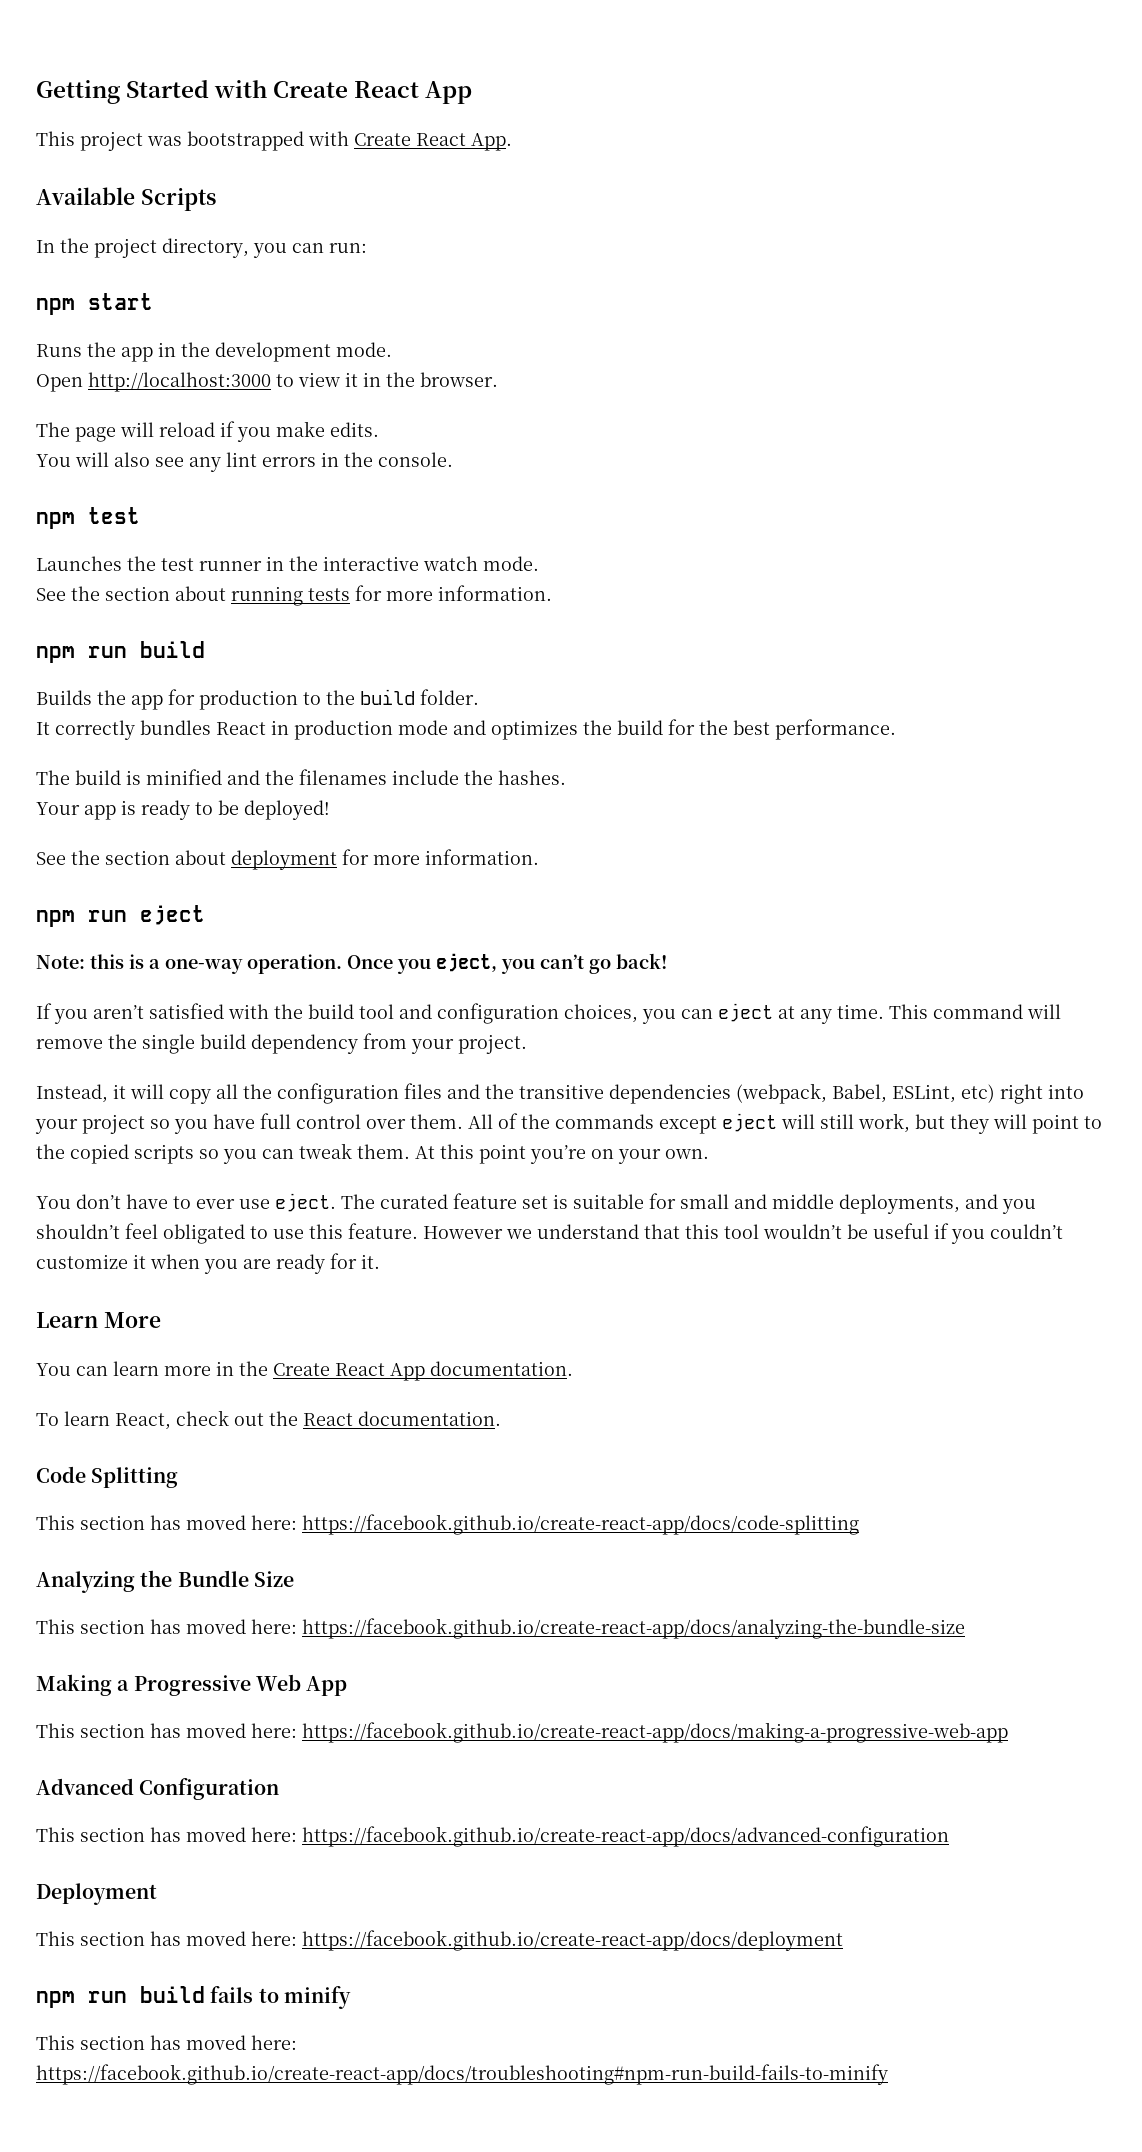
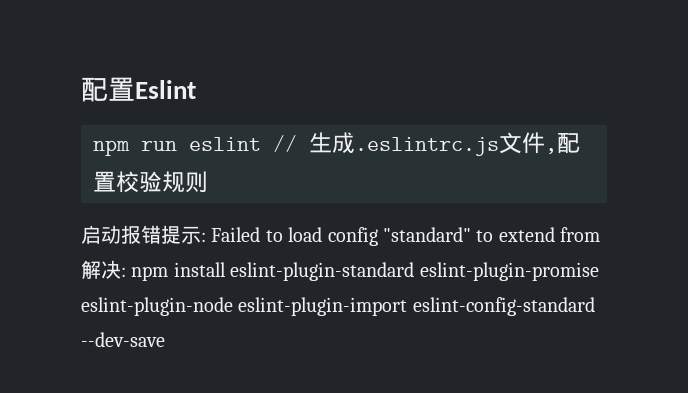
[36,80,473,104] [36,131,512,151] [36,187,216,211] [36,238,367,258] [36,293,153,315] [36,342,392,362] [36,372,498,392] [36,421,379,442] [36,452,453,472] [36,507,140,529] [36,556,539,571] [36,585,552,606] [36,641,205,663] [36,689,479,710] [36,719,896,740] [36,769,566,785] [36,800,330,820] [36,849,539,870] [36,905,205,927] [36,953,667,974] [36,1003,1061,1024] [36,1033,527,1054] [36,1083,1084,1104] [35,1113,1102,1134] [36,1143,709,1164] [36,1193,1036,1214] [36,1223,1063,1244] [36,1253,380,1274] [36,1312,161,1328] [36,1361,573,1381] [36,1410,501,1430] [36,1466,179,1488] [36,1514,859,1535] [36,1570,294,1593] [36,1618,965,1639] [36,1674,348,1696] [36,1722,1008,1743] [36,1778,280,1800] [36,1826,949,1847] [36,1883,157,1905] [36,1930,843,1951] [36,1986,351,2009] [36,2035,297,2050] [36,2064,888,2085] Getting Started with Create React App // This project was bootstrapped with Create React App. // Available Scripts // In the project directory, you can run: // npm start // Runs the app in the development mode. // Open http://localhost:3000 to view it in the browser. // The page will reload if you make edits. // You will also see any lint errors in the console. // npm test // Launches the test runner in the interactive watch mode. // See the section about running tests for more information. // npm run build // Builds the app for production to the build folder. // It correctly bundles React in production mode and optimizes the build for the best performance. // The build is minified and the filenames include the hashes. // Your app is ready to be deployed! // See the section about deployment for more information. // npm run eject // Note: this is a one-way operation. Once you eject, you can’t go back! // If you aren’t satisfied with the build tool and configuration choices, you can eject at any time. This command will remove the single build dependency from your project. // Instead, it will copy all the configuration files and the transitive dependencies (webpack, Babel, ESLint, etc) right into your project so you have full control over them. All of the commands except eject will still work, but they will point to the copied scripts so you can tweak them. At this point you’re on your own. // You don’t have to ever use eject. The curated feature set is suitable for small and middle deployments, and you shouldn’t feel obligated to use this feature. However we understand that this tool wouldn’t be useful if you couldn’t customize it when you are ready for it. // Learn More // You can learn more in the Create React App documentation. // To learn React, check out the React documentation. // Code Splitting // This section has moved here: https://facebook.github.io/create-react-app/docs/code-splitting // Analyzing the Bundle Size // This section has moved here: https://facebook.github.io/create-react-app/docs/analyzing-the-bundle-size // Making a Progressive Web App // This section has moved here: https://facebook.github.io/create-react-app/docs/making-a-progressive-web-app // Advanced Configuration // This section has moved here: https://facebook.github.io/create-react-app/docs/advanced-configuration // Deployment // This section has moved here: https://facebook.github.io/create-react-app/docs/deployment // npm run build fails to minify // This section has moved here: https://facebook.github.io/create-react-app/docs/troubleshooting#npm-run-build-fails-to-minify -> [81,77,196,102] [93,132,580,156] [93,171,208,193] [81,225,601,246] [81,260,599,281] [81,297,595,316] [81,332,165,347] 配置Eslint // npm run eslint // 生成.eslintrc.js文件,配置校验规则 // 启动报错提示: Failed to load config "standard" to extend from解决: npm install eslint-plugin-standard eslint-plugin-promise eslint-plugin-node eslint-plugin-import eslint-config-standard --dev-save

